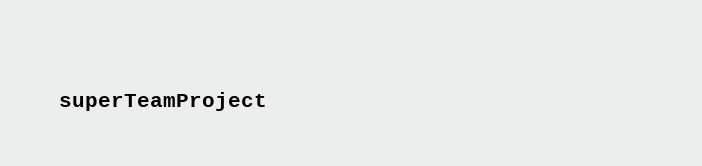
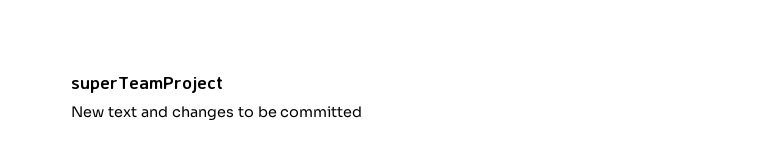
(267, 101) none -> [71,106,363,121] // New text and changes to be committed

